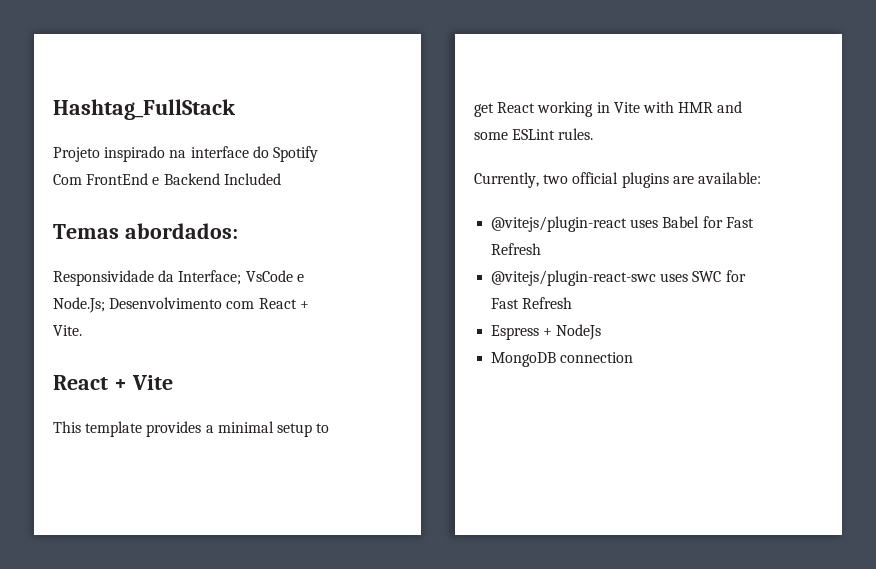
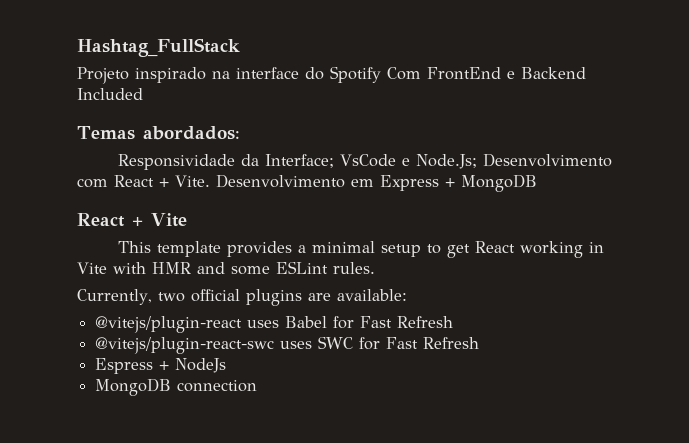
(82, 330) none -> [215,174,537,192] Desenvolvimento em Express + MongoDB

